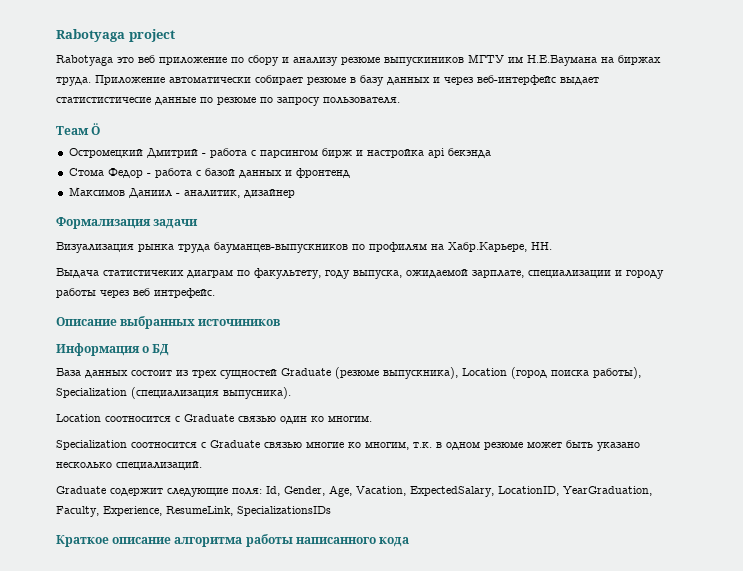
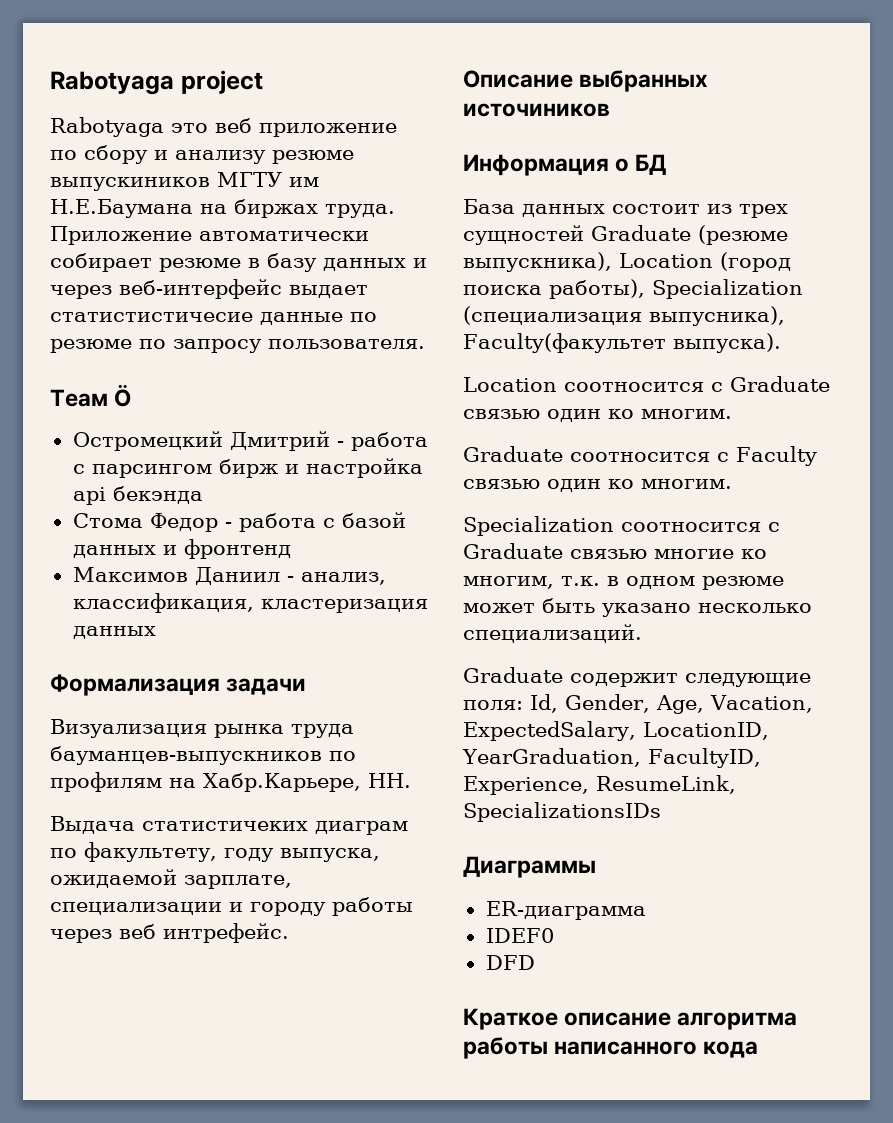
[183,189,295,198] аналитик, дизайнер -> [300,572,386,585] [72,593,428,613] [72,626,156,639] анализ, классификация, кластеризация данных
[223,387,291,399] выпусника). -> [649,306,785,326] [463,333,781,353] выпусника), Faculty(факультет выпуска).
(372, 418) none -> [463,446,817,466] [463,479,732,492] // Graduate соотносится с Faculty связью один ко многим.
[56,506,99,517] Faculty, -> [647,748,761,768] FacultyID,
(331, 511) none -> [463,856,596,878] [485,901,646,920] [485,928,554,943] [485,955,535,970] // Диаграммы // ER-диаграмма // IDEF0 // DFD

